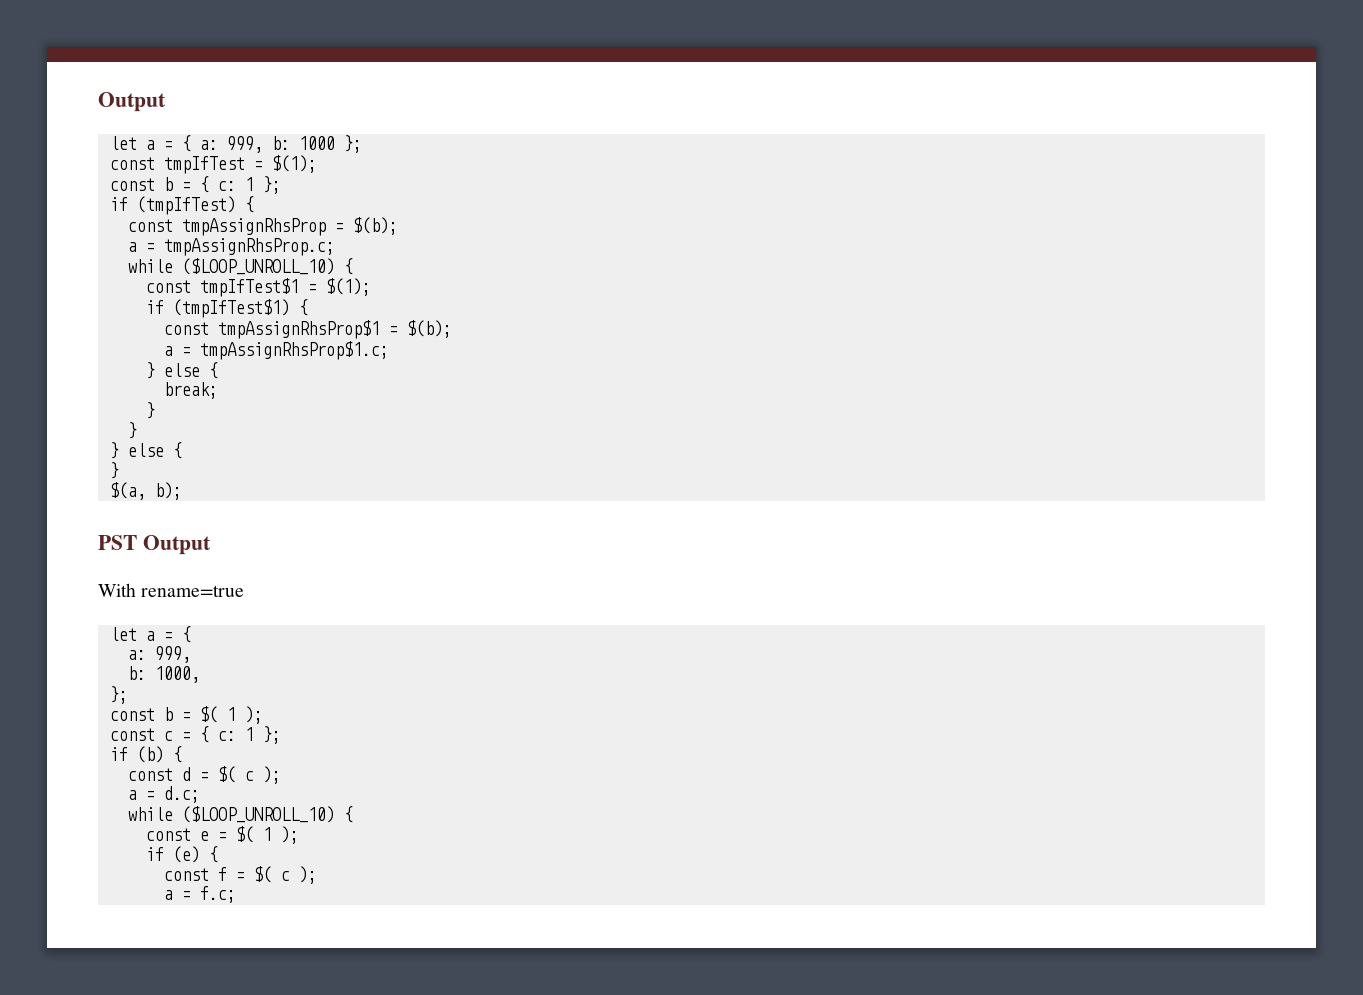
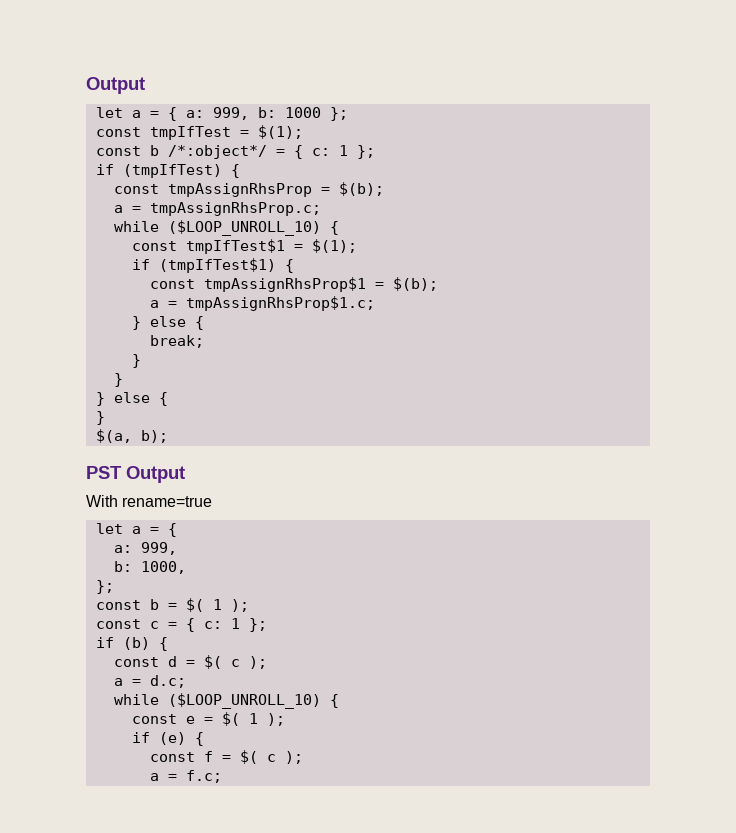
(173, 184) none -> [167,145,267,159] /*:object*/

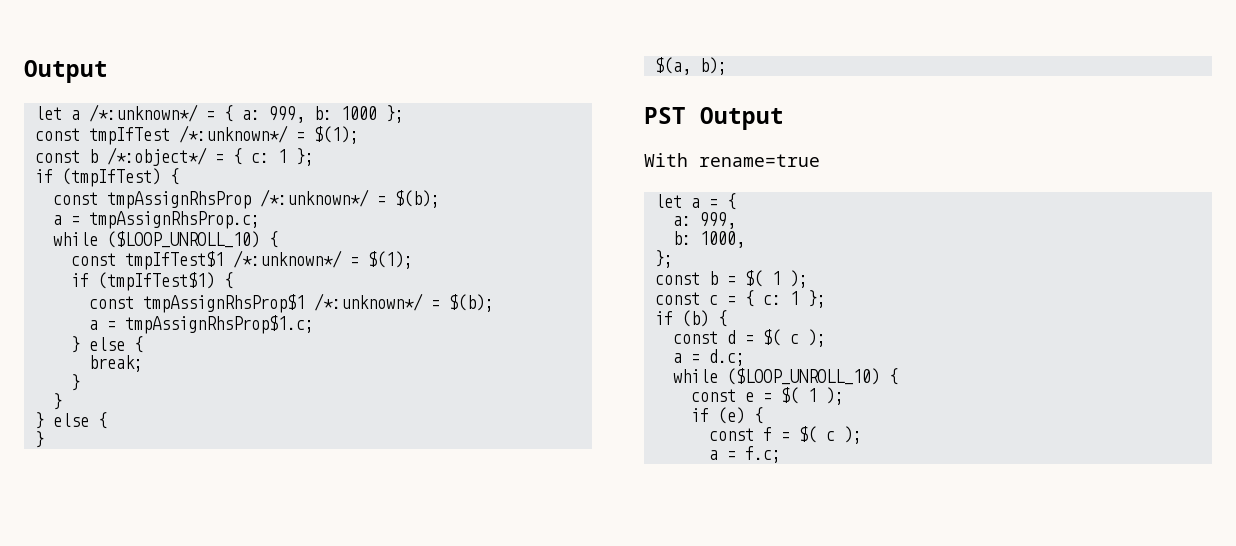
(141, 114) none -> [88,104,198,122] /*:unknown*/
(231, 133) none -> [178,125,288,143] /*:unknown*/
(312, 190) none -> [259,189,369,207] /*:unknown*/
(285, 246) none -> [232,250,342,268] /*:unknown*/
(366, 284) none -> [313,293,423,311] /*:unknown*/

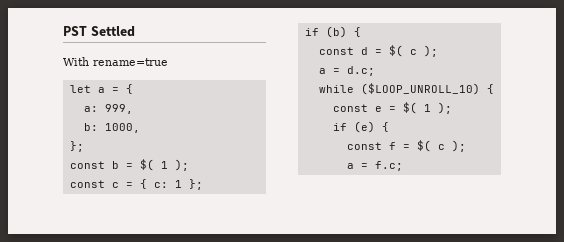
[24,60,108,83] [34,104,404,123] [34,125,359,145] [34,147,314,166] [34,168,179,187] [52,189,440,209] [52,211,260,229] [52,231,278,248] [70,250,413,270] [70,272,233,291] [88,293,494,313] [88,315,314,334] [70,336,143,353] [88,355,143,372] [70,374,80,391] [52,393,62,410] [34,412,107,429] [34,431,44,448] [654,57,727,75] [644,107,784,130] Output // let a /*:unknown*/ = { a: 999, b: 1000 }; // const tmpIfTest /*:unknown*/ = $(1); // const b /*:object*/ = { c: 1 }; // if (tmpIfTest) { // const tmpAssignRhsProp /*:unknown*/ = $(b); // a = tmpAssignRhsProp.c; // while ($LOOP_UNROLL_10) { // const tmpIfTest$1 /*:unknown*/ = $(1); // if (tmpIfTest$1) { // const tmpAssignRhsProp$1 /*:unknown*/ = $(b); // a = tmpAssignRhsProp$1.c; // } else { // break; // } // } // } else { // } // $(a, b); // PST Output -> [63,26,135,37] PST Settled

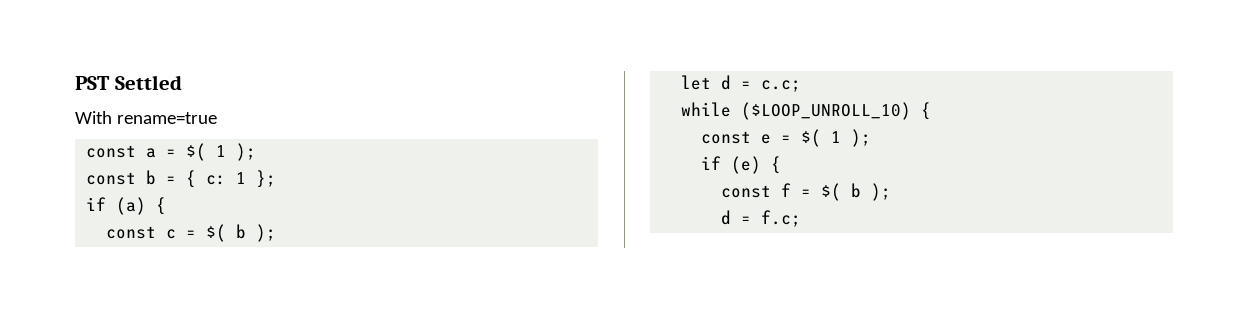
[69,84,133,94] [83,104,133,114] [83,123,140,133] [69,141,84,152] [69,161,133,169] let a = { // a: 999, // b: 1000, // }; // const b = -> [86,145,177,158] const a =
[111,182,119,188] c -> [146,170,157,185] b
[325,26,361,38] [318,45,438,57] [318,66,375,76] (b) { // const d = $( c ); // a = d.c; -> [116,197,167,215] [106,224,277,242] [681,75,802,92] (a) { // const c = $( b ); // let d = c.c;
[437,140,466,152] [346,163,354,169] c ); // a -> [851,183,892,201] [721,210,732,225] b ); // d

